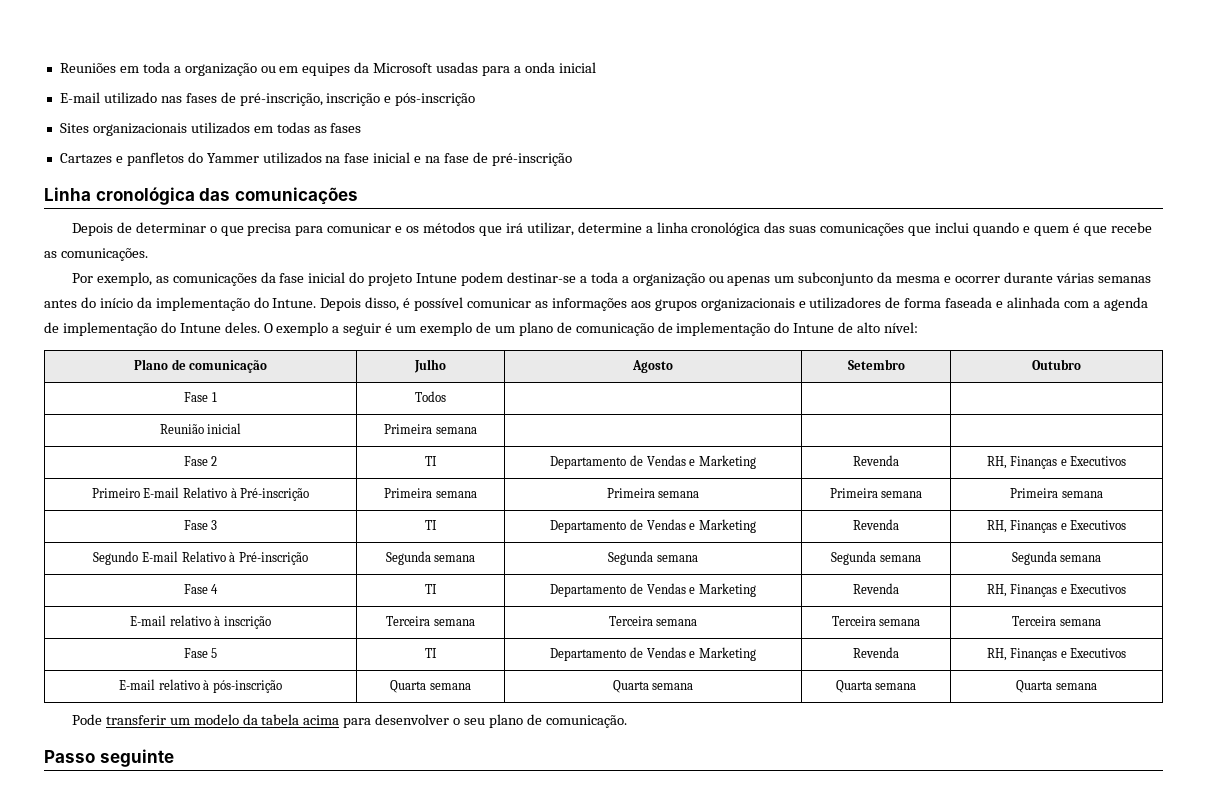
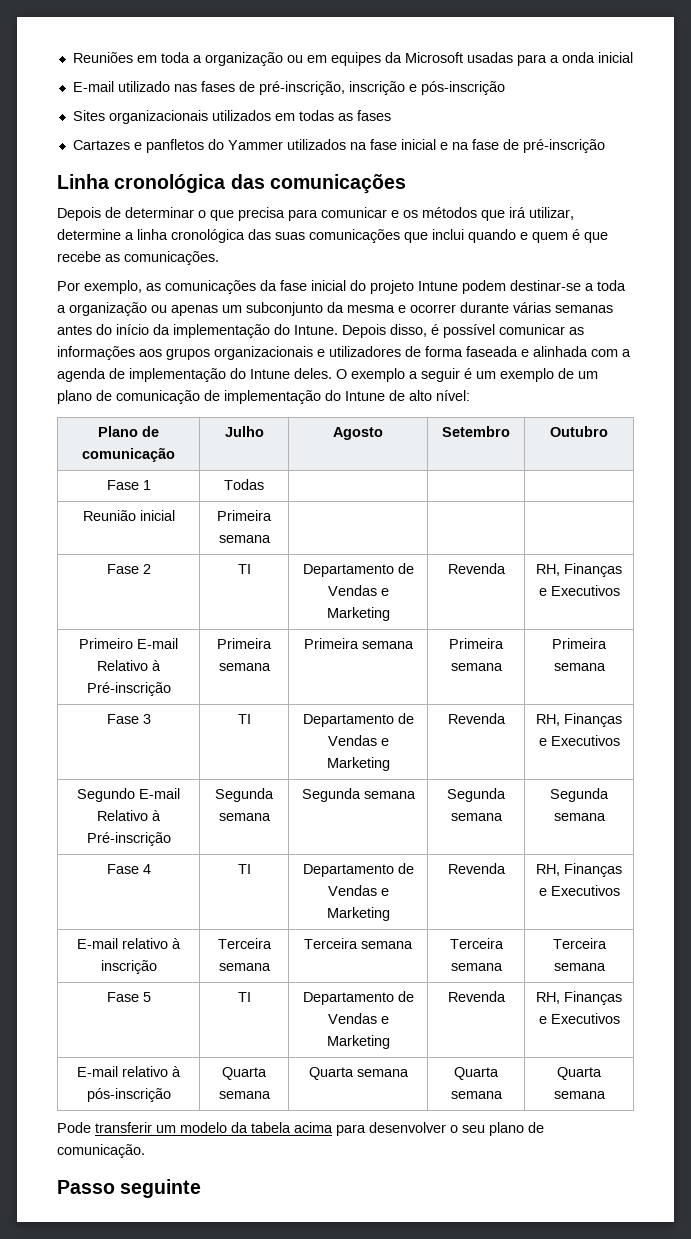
[415,391,446,402] Todos -> [224,479,264,490] Todas

